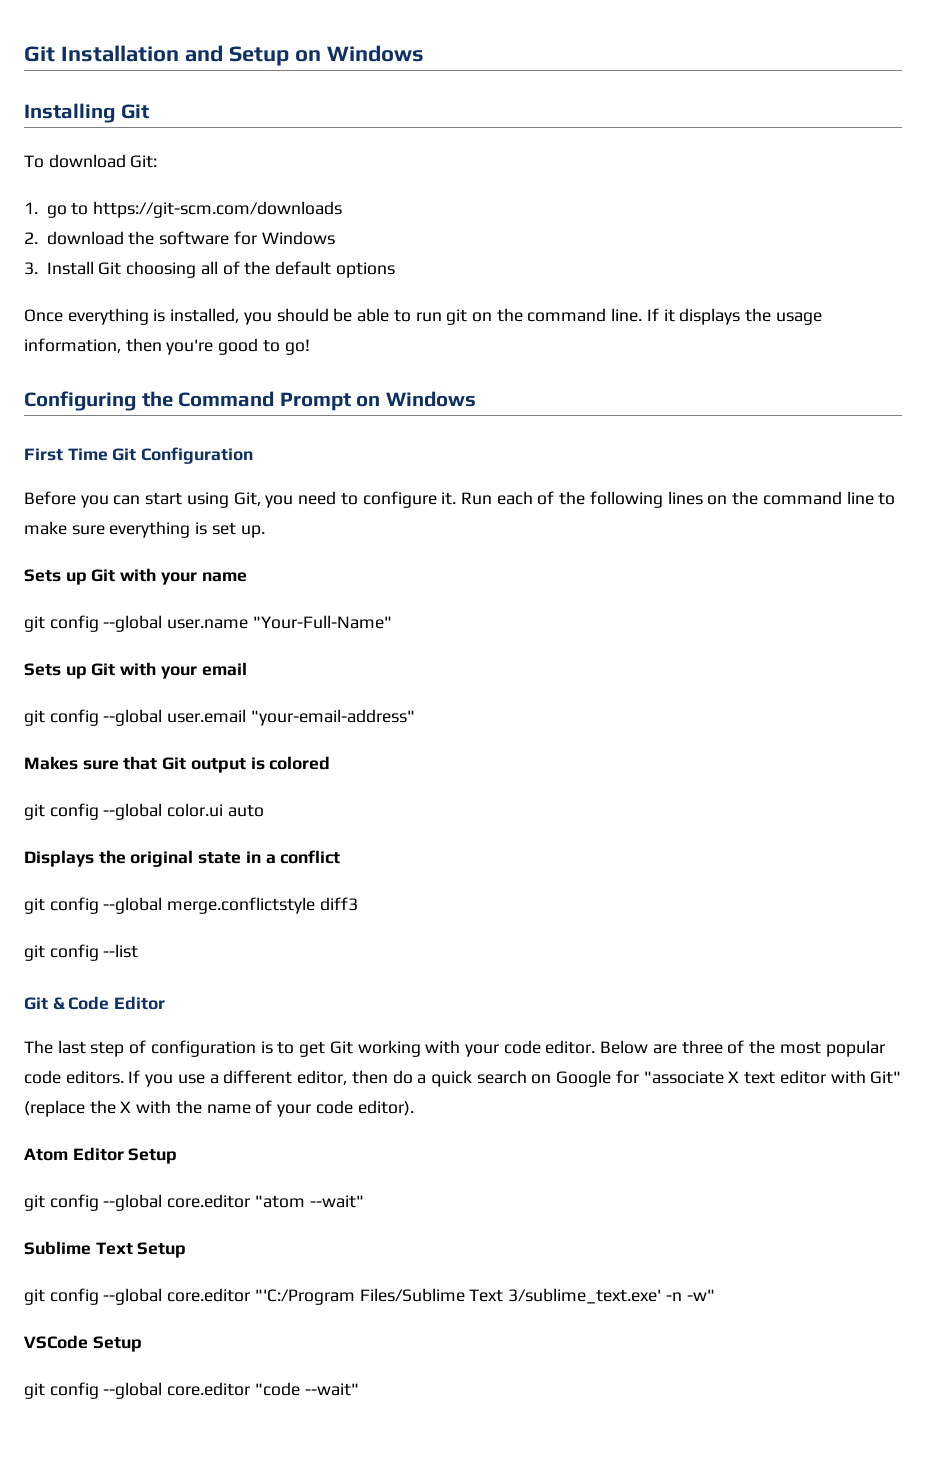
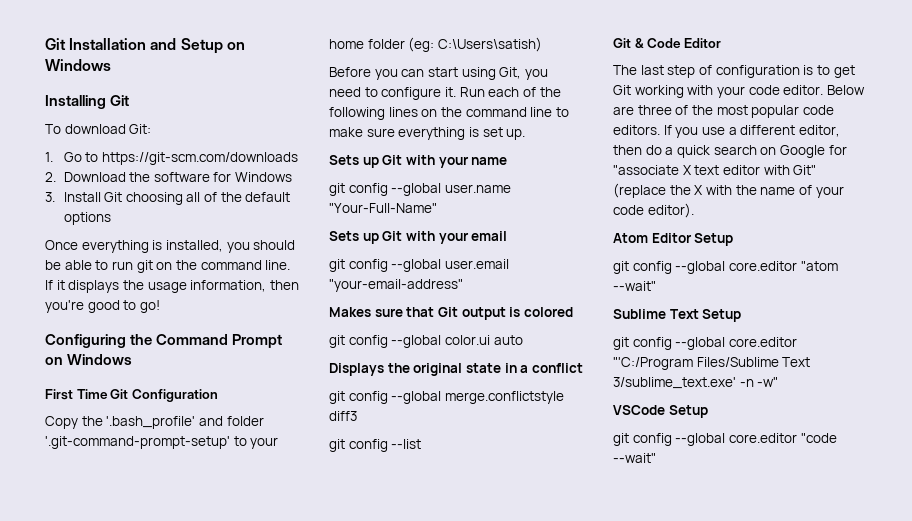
[46,205,67,218] go -> [63,152,82,162] Go
[46,231,124,245] download -> [63,172,126,182] Download
(254, 455) none -> [45,416,264,429] [45,436,279,449] [329,37,542,52] // Copy the '.bash_profile' and folder '.git-command-prompt-setup' to your home folder (eg: C:\Users\satish)

